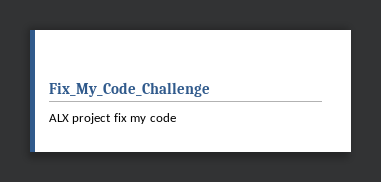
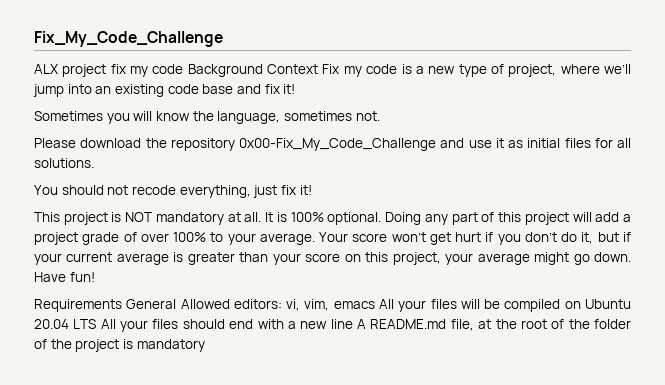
(176, 117) none -> [187,64,632,77] [33,84,296,97] [34,111,380,124] [34,138,631,151] [34,158,94,168] [34,185,312,198] [34,212,631,225] [34,232,631,245] [34,252,631,265] [34,272,95,282] [34,299,631,312] [34,319,631,332] [34,339,205,352] Background Context Fix my code is a new type of project, where we’ll jump into an existing code base and fix it! // Sometimes you will know the language, sometimes not. // Please download the repository 0x00-Fix_My_Code_Challenge and use it as initial files for all solutions. // You should not recode everything, just fix it! // This project is NOT mandatory at all. It is 100% optional. Doing any part of this project will add a project grade of over 100% to your average. Your score won’t get hurt if you don’t do it, but if your current average is greater than your score on this project, your average might go down. Have fun! // Requirements General Allowed editors: vi, vim, emacs All your files will be compiled on Ubuntu 20.04 LTS All your files should end with a new line A README.md file, at the root of the folder of the project is mandatory

